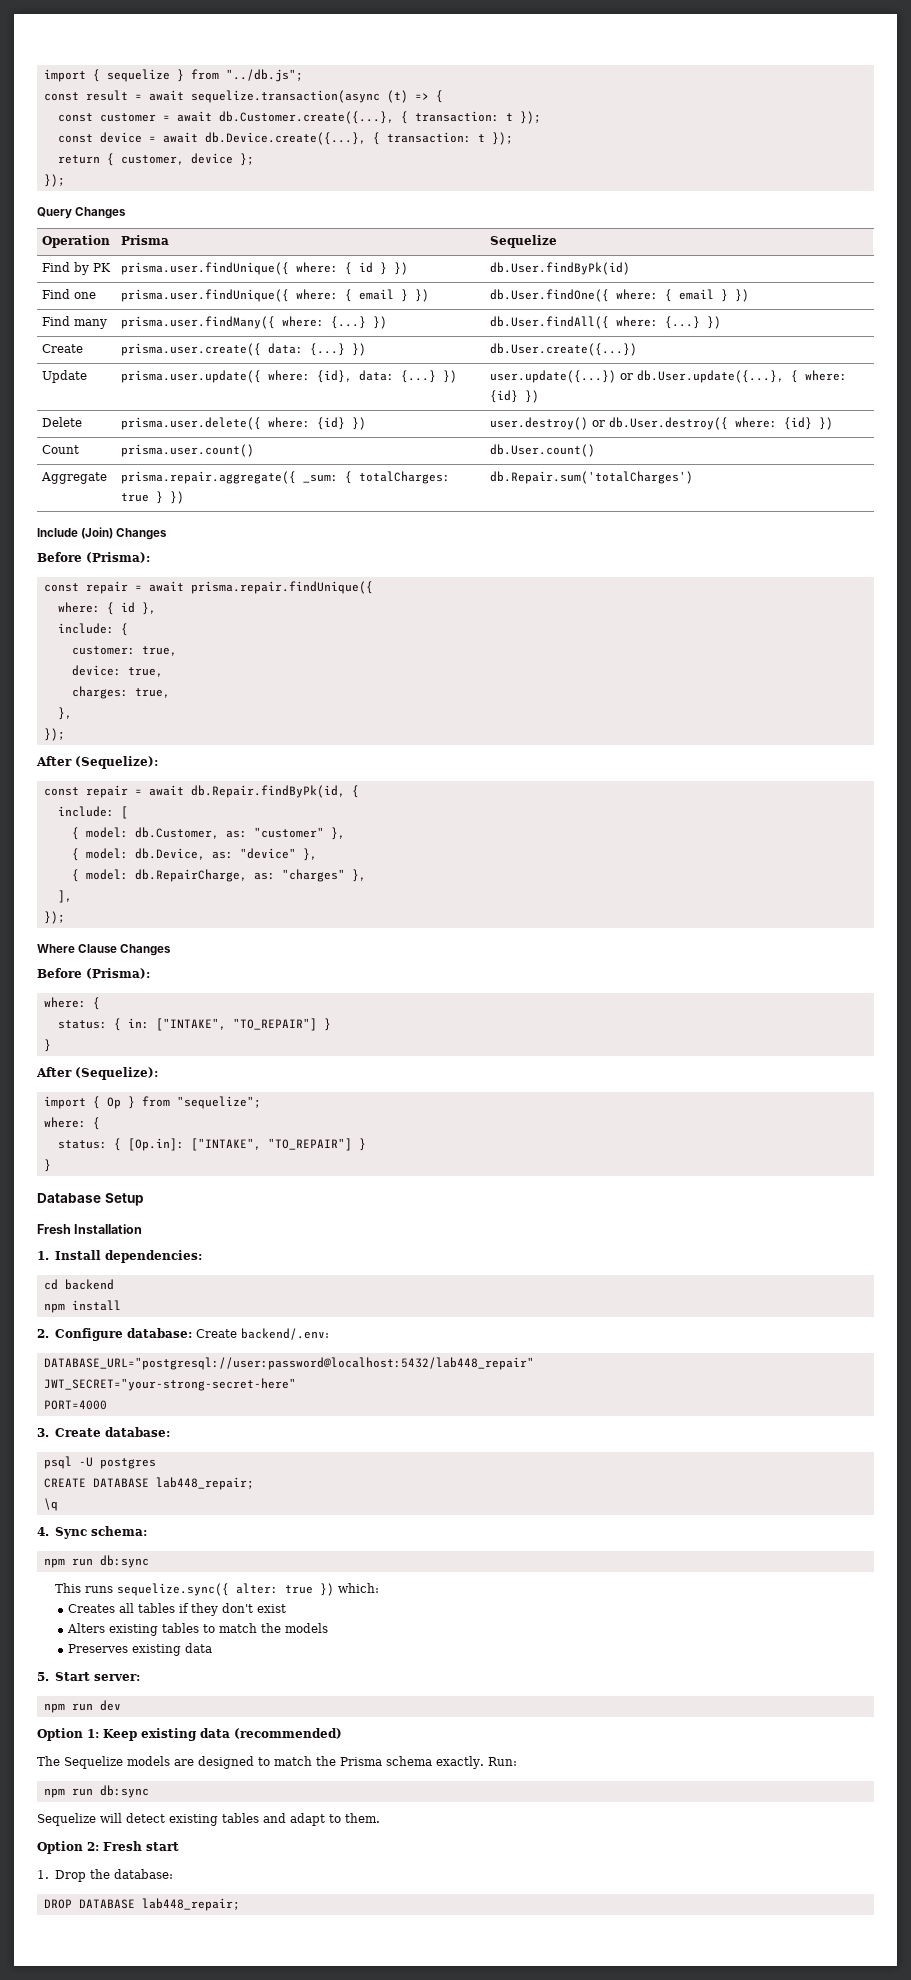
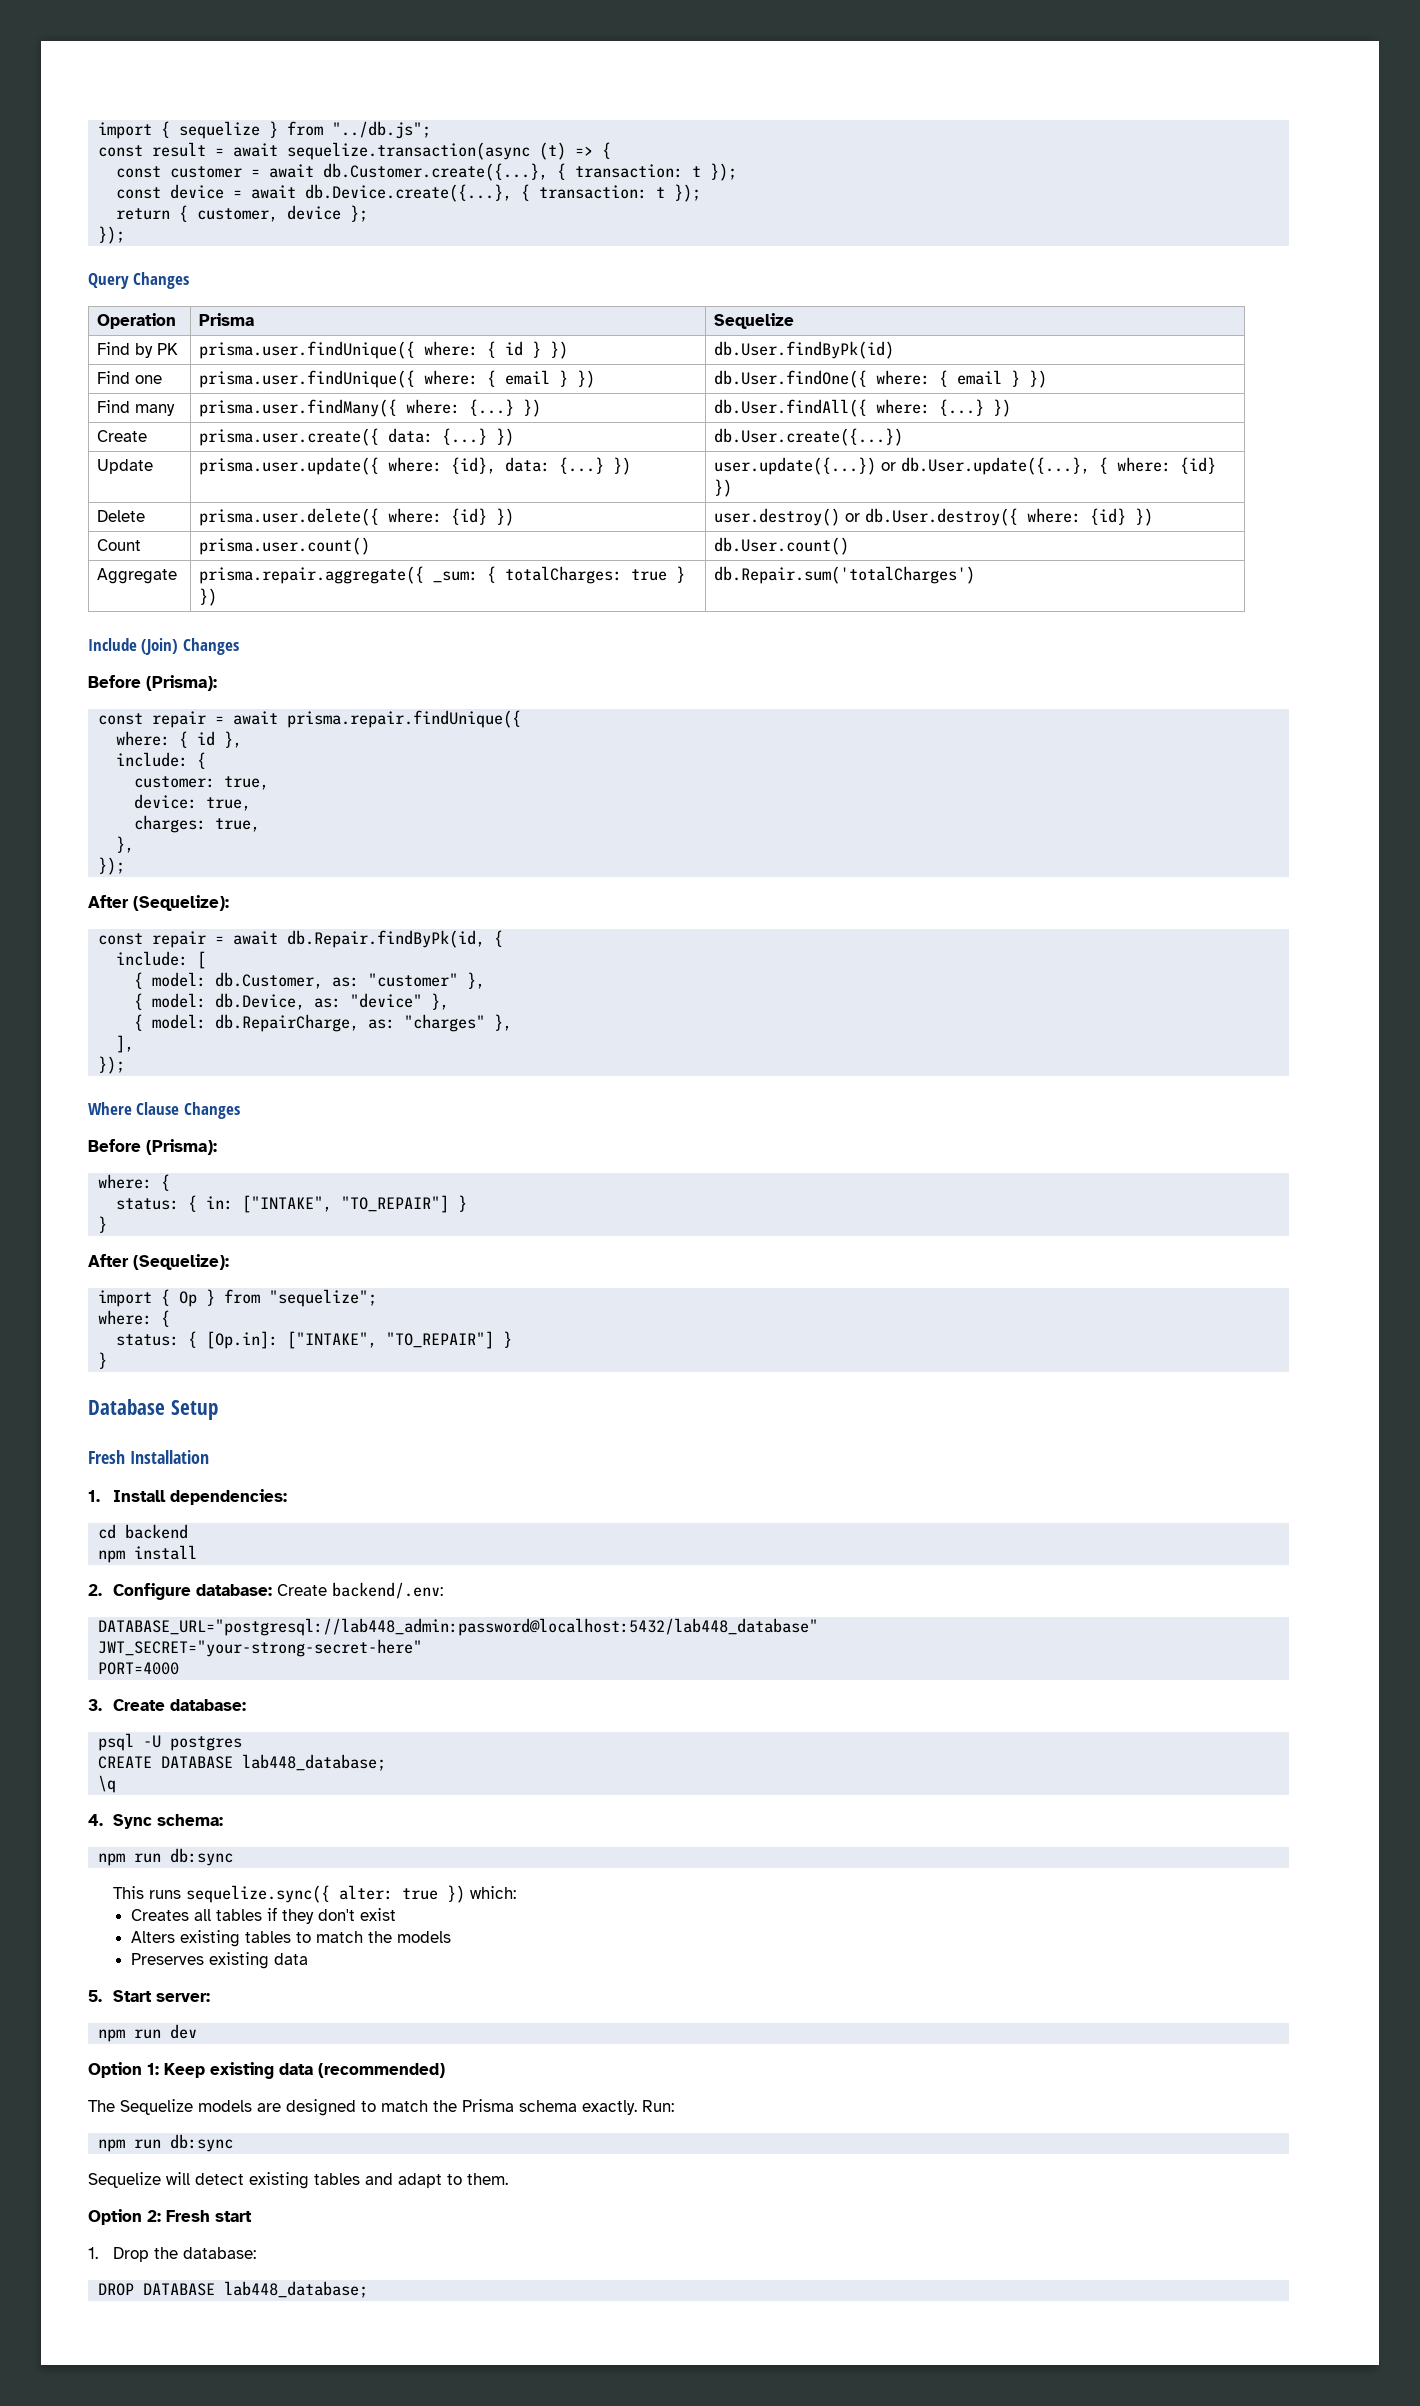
[43,1357,534,1370] DATABASE_URL="postgresql://user:password@localhost:5432/lab448_repair" -> [98,1618,819,1636] DATABASE_URL="postgresql://lab448_admin:password@localhost:5432/lab448_database"
[155,1477,254,1490] lab448_repair; -> [242,1754,387,1771] lab448_database;
[141,1898,240,1911] lab448_repair; -> [224,2281,369,2298] lab448_database;

